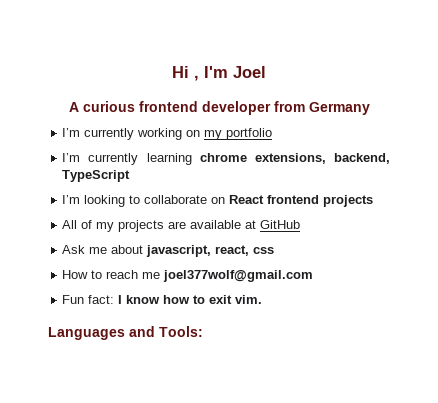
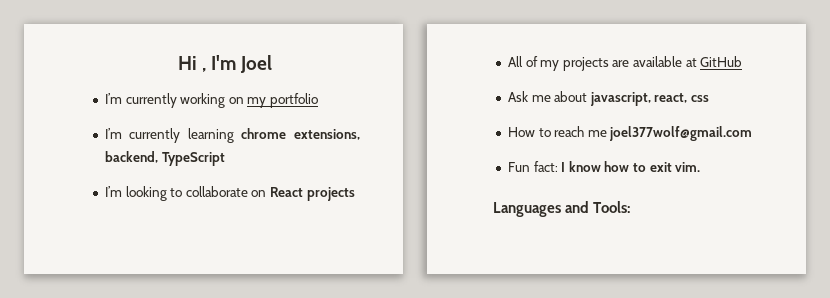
[68,101,370,115] // A curious frontend developer from Germany -> (273, 64) none
[267,195,320,204] frontend -> (304, 192) none

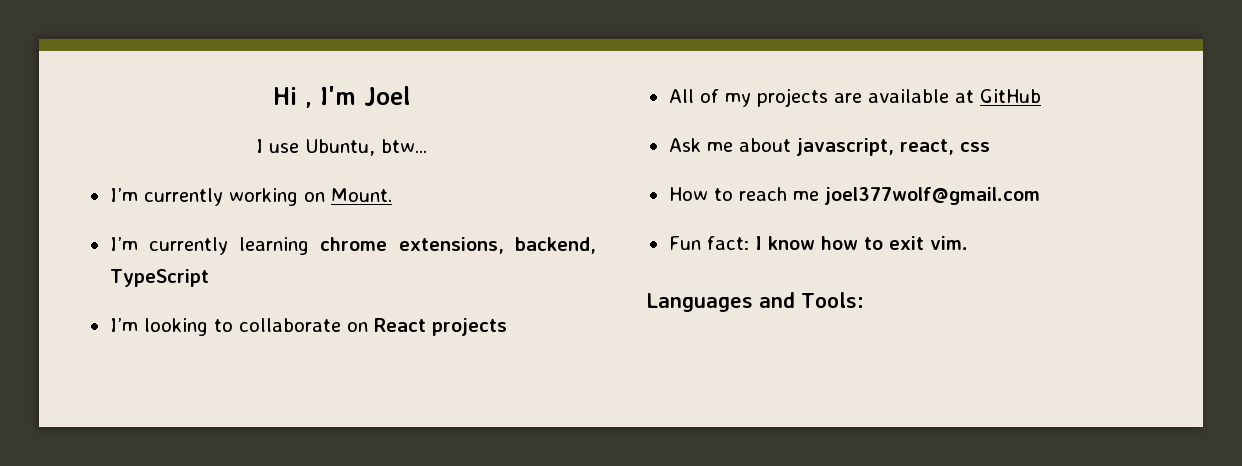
(273, 64) none -> [256,139,427,156] // I use Ubuntu, btw...
[247,93,319,108] my portfolio -> [330,188,392,202] Mount.

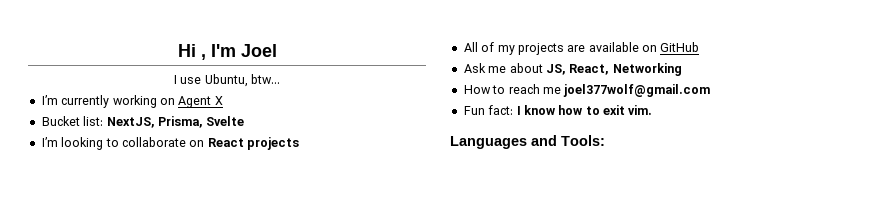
[330,188,392,202] [109,237,596,255] [109,269,209,287] Mount. // I’m currently learning chrome extensions, backend, TypeScript -> [178,96,223,108] [41,116,245,128] Agent X // Bucket list: NextJS, Prisma, Svelte
[954,90,974,103] at -> [642,45,657,52] on
[796,138,990,156] javascript, react, css -> [545,63,682,76] JS, React, Networking

